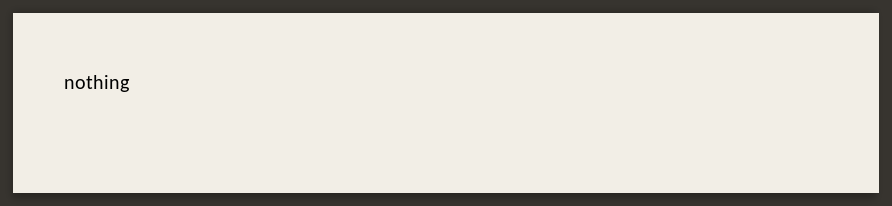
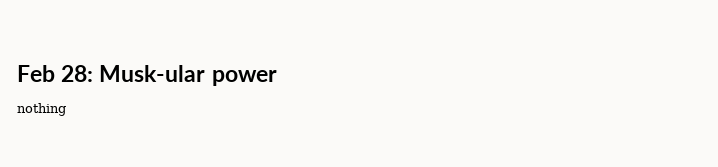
(64, 83) none -> [17,65,277,86] Feb 28: Musk-ular power //

